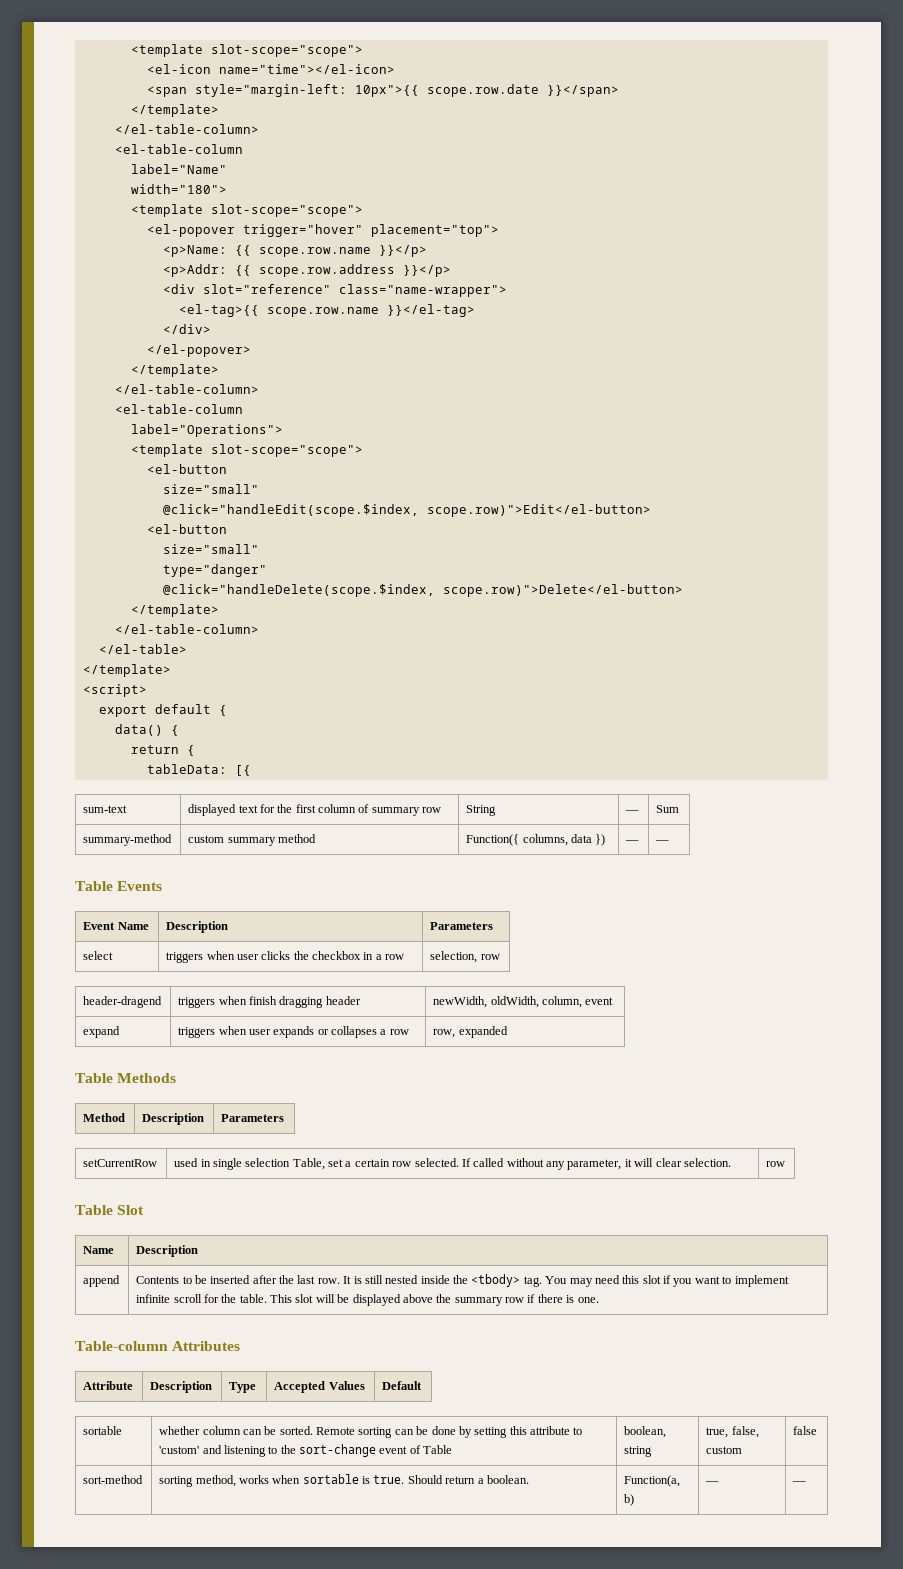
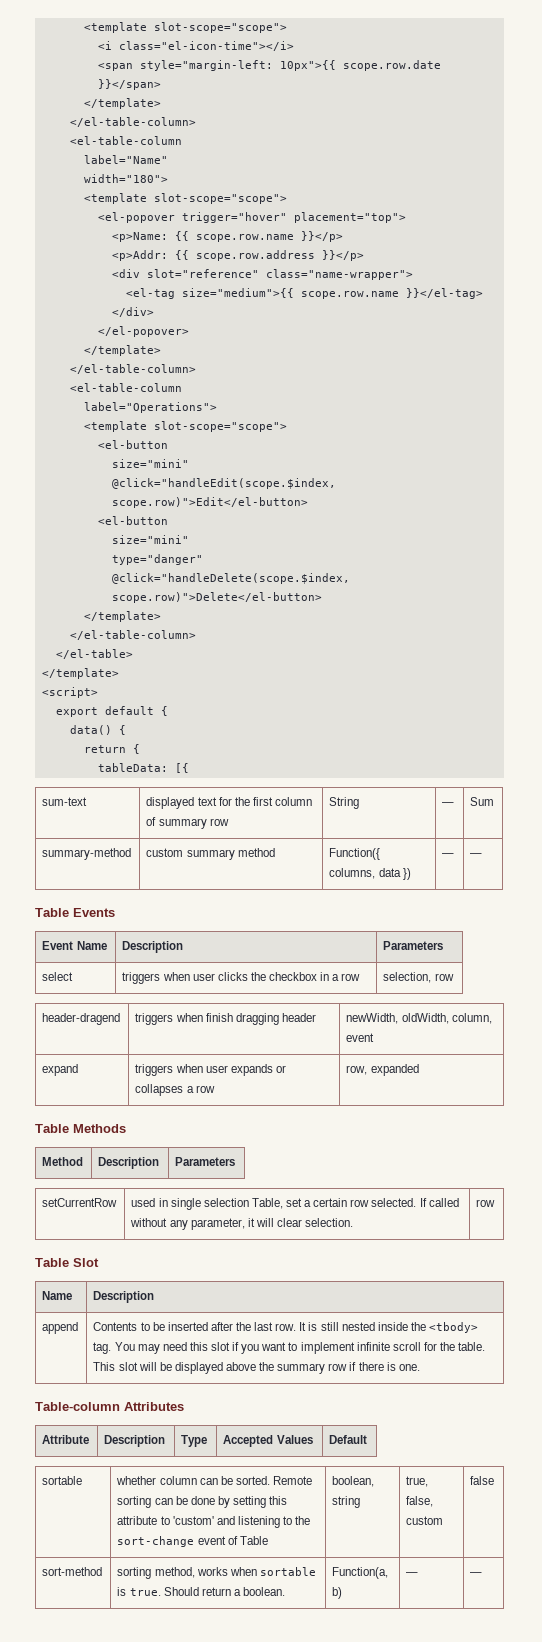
[131,44,364,57] [147,64,396,74] <template slot-scope="scope"> // <el-icon name="time"></el-icon> -> [83,22,287,33] [97,41,294,51] <template slot-scope="scope"> // <i class="el-icon-time"></i>
[179,304,260,317] <el-tag>{{ -> [125,288,294,299] <el-tag size="medium">{{
[163,484,260,494] size="small" -> [111,459,189,468] size="mini"
[163,544,260,554] size="small" -> [111,535,189,544] size="mini"

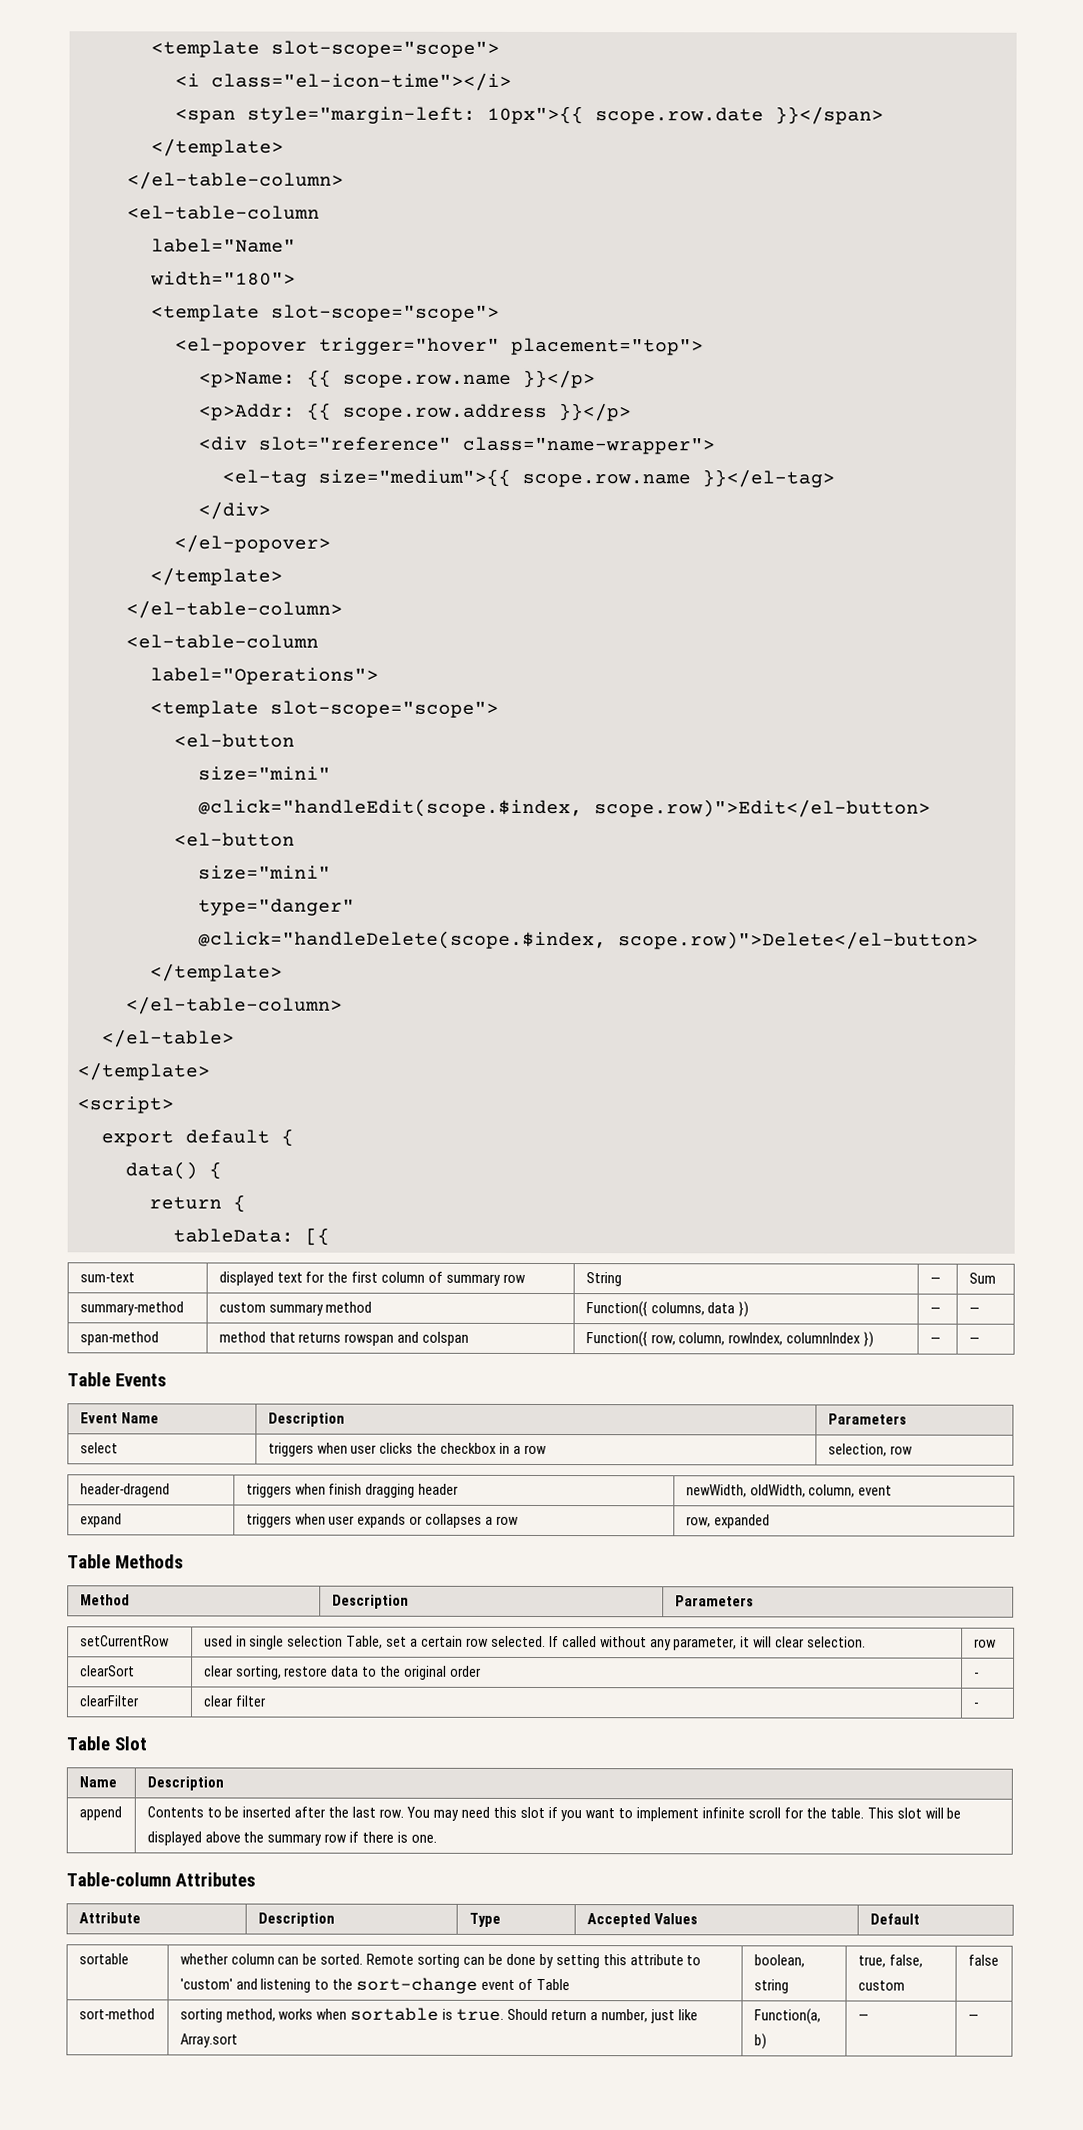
(483, 855) none -> [79,1331,159,1346] [218,1331,470,1346] [585,1331,875,1348] [929,1337,941,1344] [968,1337,980,1344] // span-method | method that returns rowspan and colspan | Function({ row, column, rowIndex, columnIndex }) | — | —
(496, 1203) none -> [79,1665,135,1677] [203,1665,482,1680] [973,1672,979,1678] [78,1695,139,1707] [202,1695,266,1707] [972,1702,978,1708] // clearSort | clear sorting, restore data to the original order | - // clearFilter | clear filter | -
[299,1322,478,1333] [93,1342,112,1354] It is still nested inside the <tbody> tag. -> (405, 1813) none
[242,1587,285,1596] boolean. -> [600,2009,698,2024] [179,2033,238,2048] number, just like Array.sort

